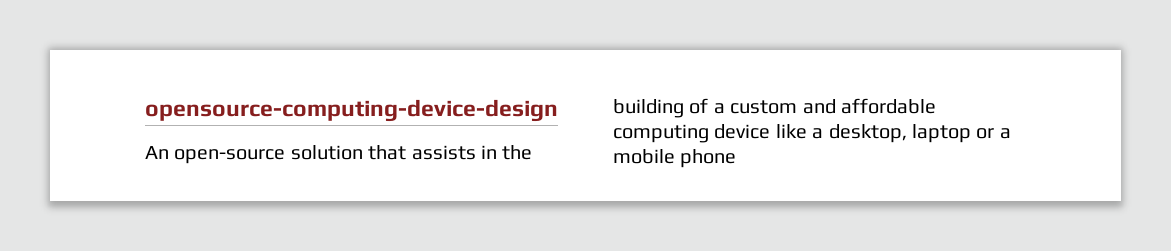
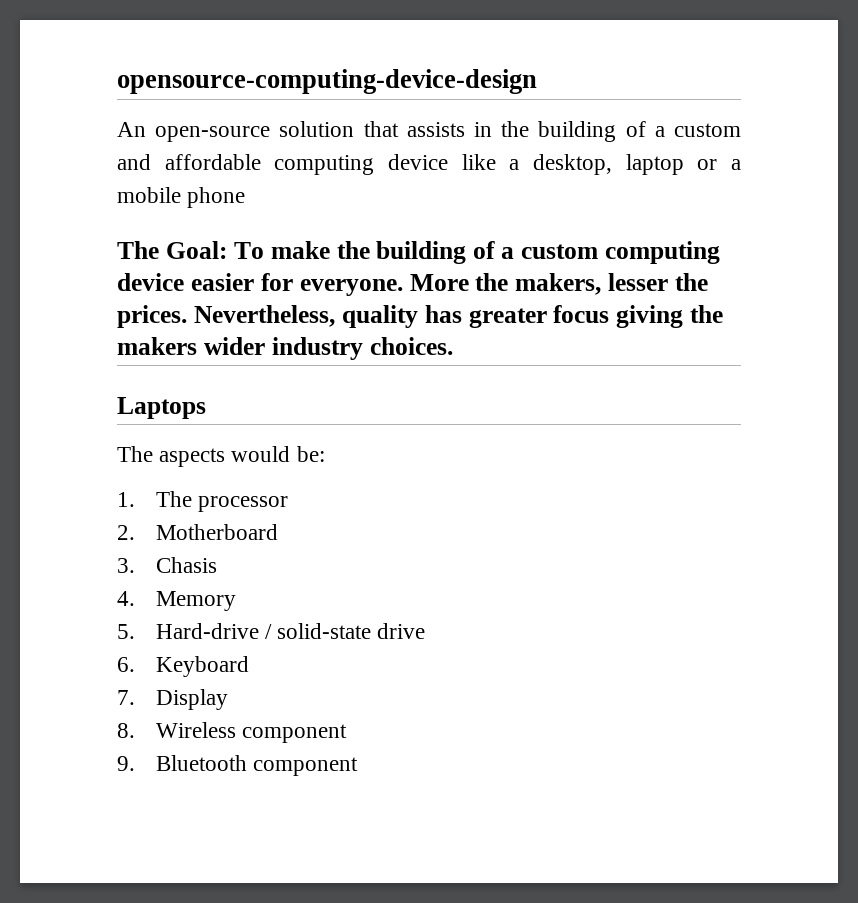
(737, 158) none -> [117,241,720,264] [117,273,709,296] [117,305,724,328] [117,337,453,360] [117,397,206,419] [117,446,325,467] [117,491,288,512] [117,524,278,540] [117,557,217,573] [117,591,236,611] [117,623,426,639] [117,656,249,677] [117,689,228,710] [117,722,347,743] [117,755,358,776] // The Goal: To make the building of a custom computing device easier for everyone. More the makers, lesser the prices. Nevertheless, quality has greater focus giving the makers wider industry choices. // Laptops // The aspects would be: // 1. The processor // 2. Motherboard // 3. Chasis // 4. Memory // 5. Hard-drive / solid-state drive // 6. Keyboard // 7. Display // 8. Wireless component // 9. Bluetooth component

